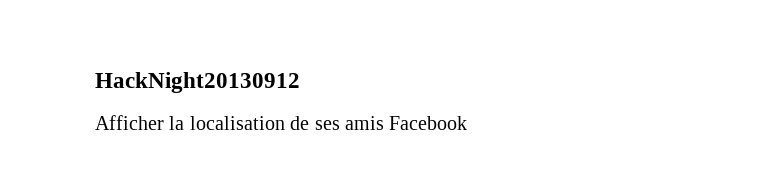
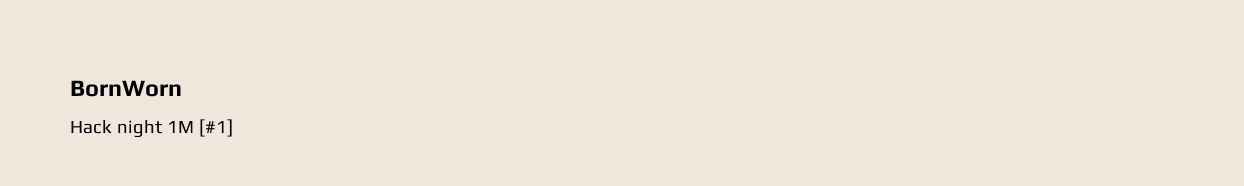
[95,72,300,93] [95,115,468,130] HackNight20130912 // Afficher la localisation de ses amis Facebook -> [70,80,182,97] [70,119,233,138] BornWorn // Hack night 1M [#1]

